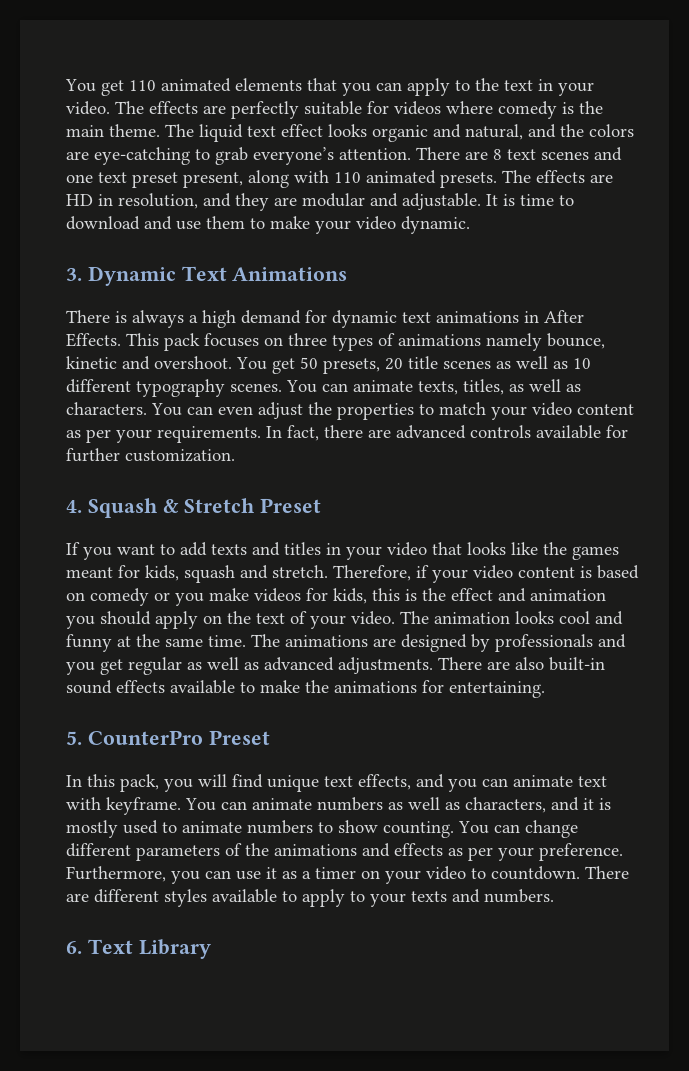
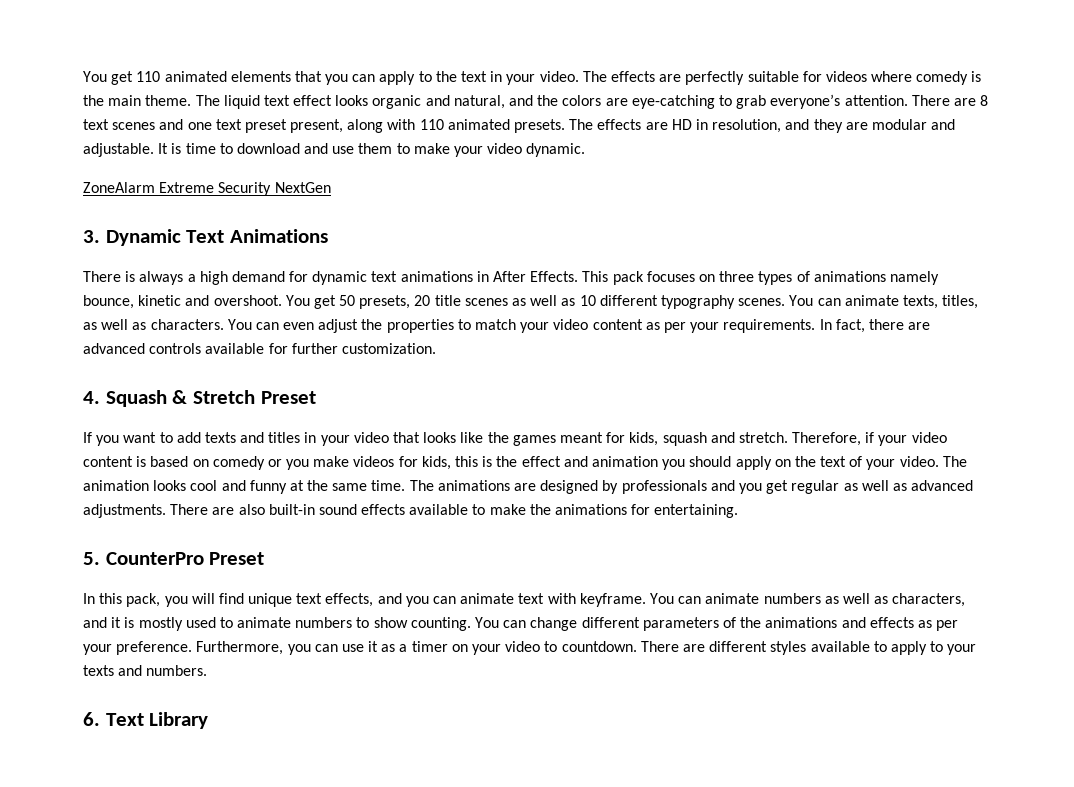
(470, 225) none -> [83,182,331,196] // ZoneAlarm Extreme Security NextGen

